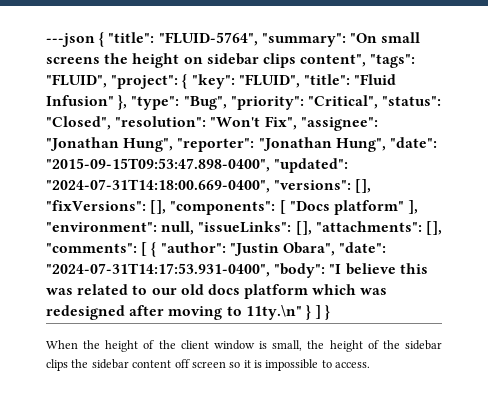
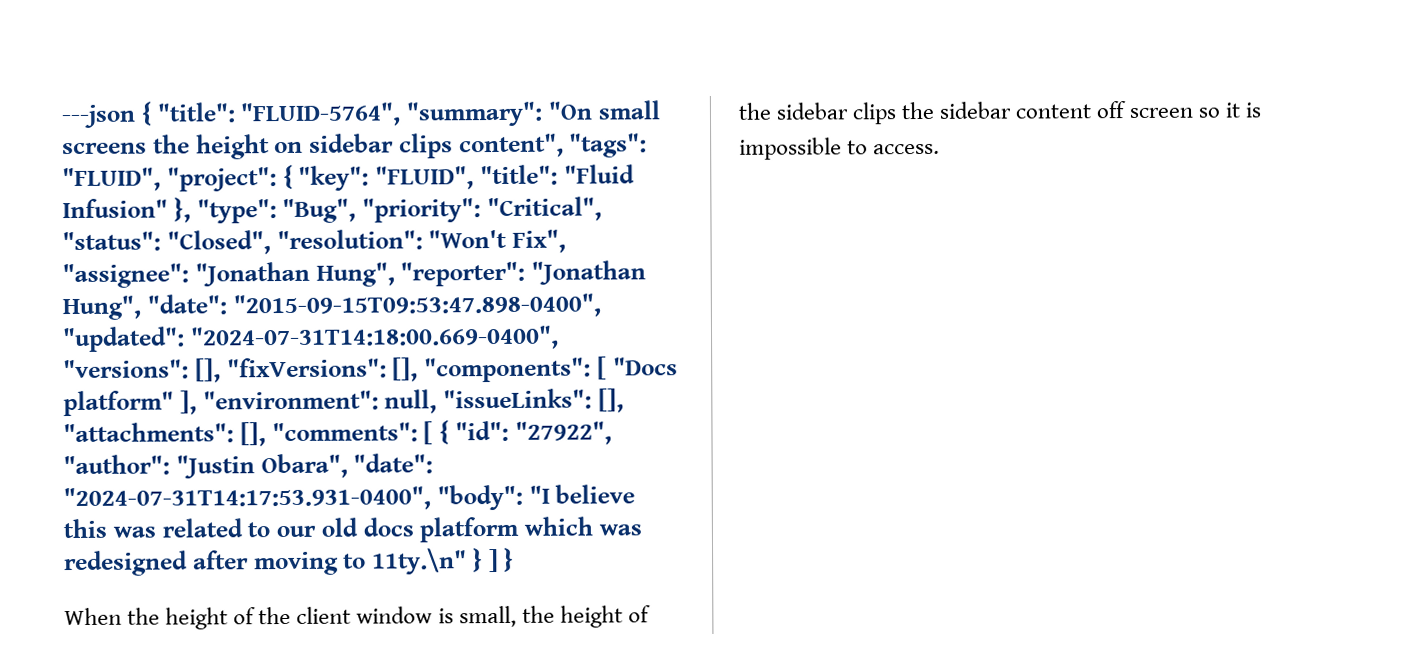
(157, 249) none -> [454,420,612,445] "id": "27922",

